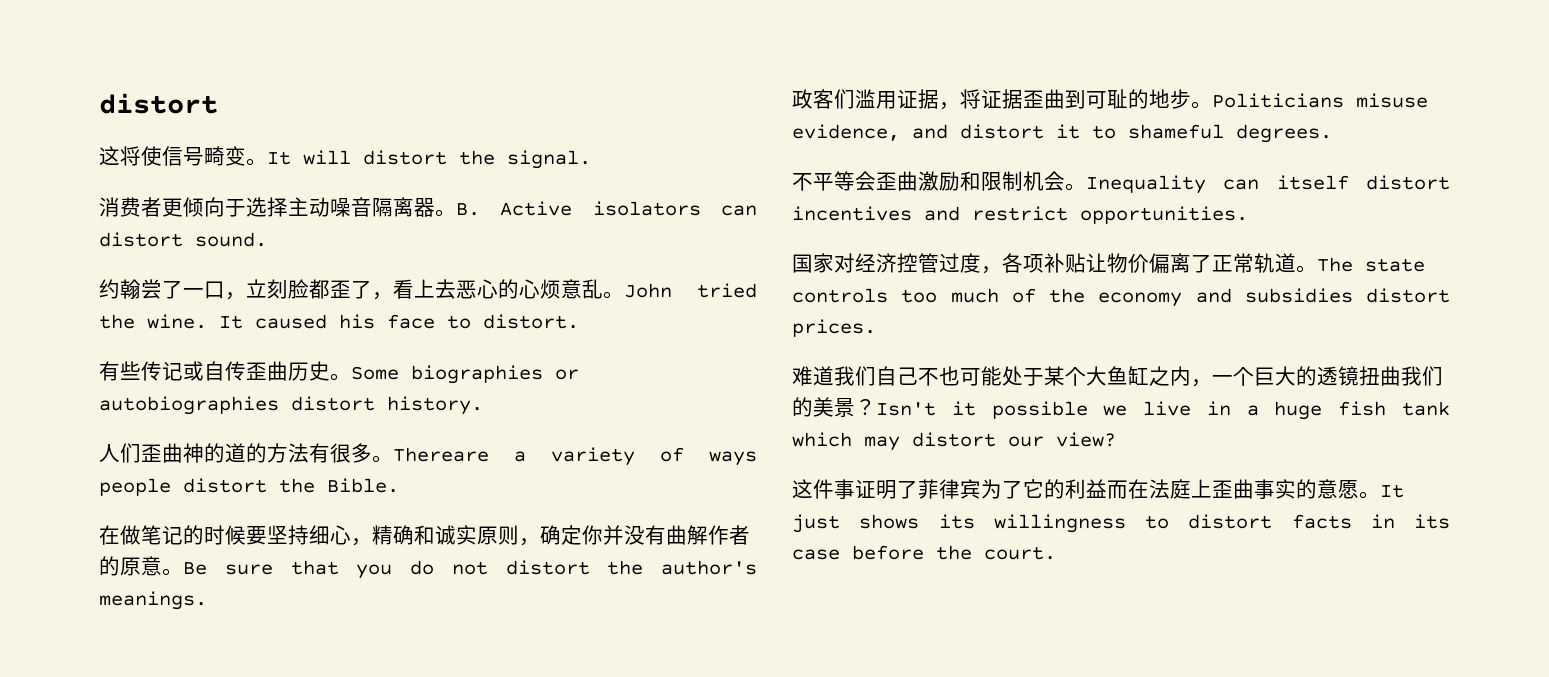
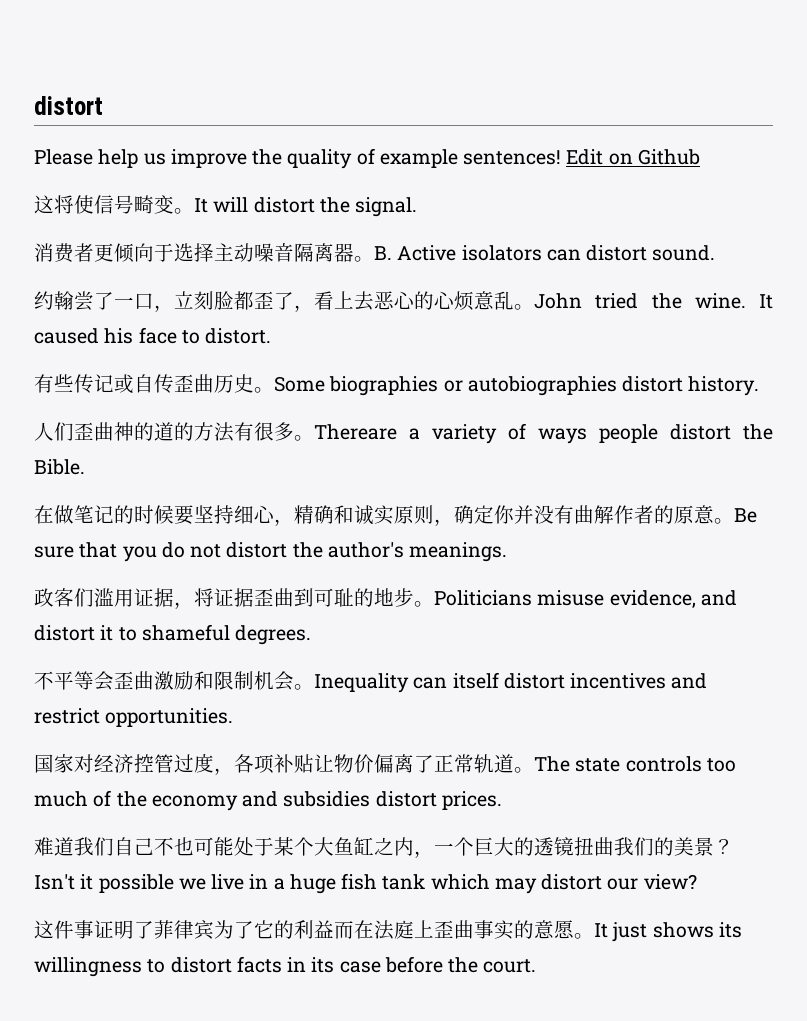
[99,93,218,114] distort -> [34,96,103,115] [34,148,700,169] distort // Please help us improve the quality of example sentences! Edit on Github

